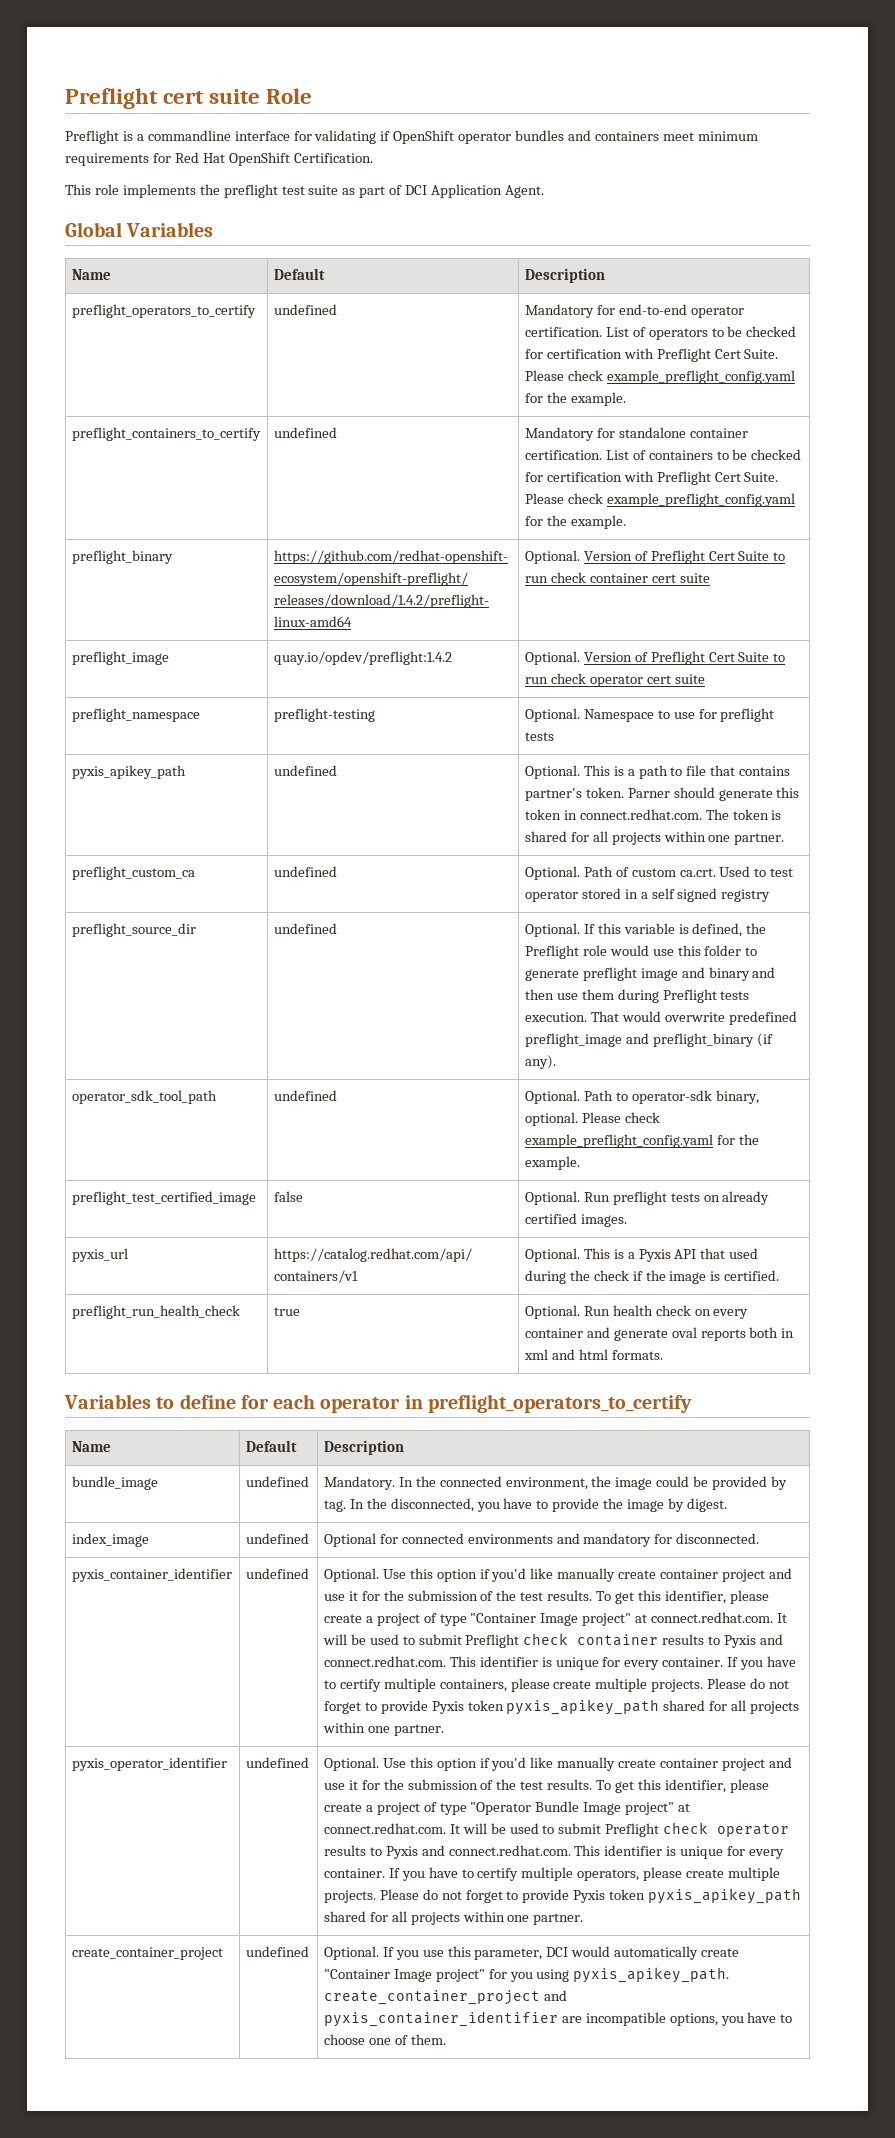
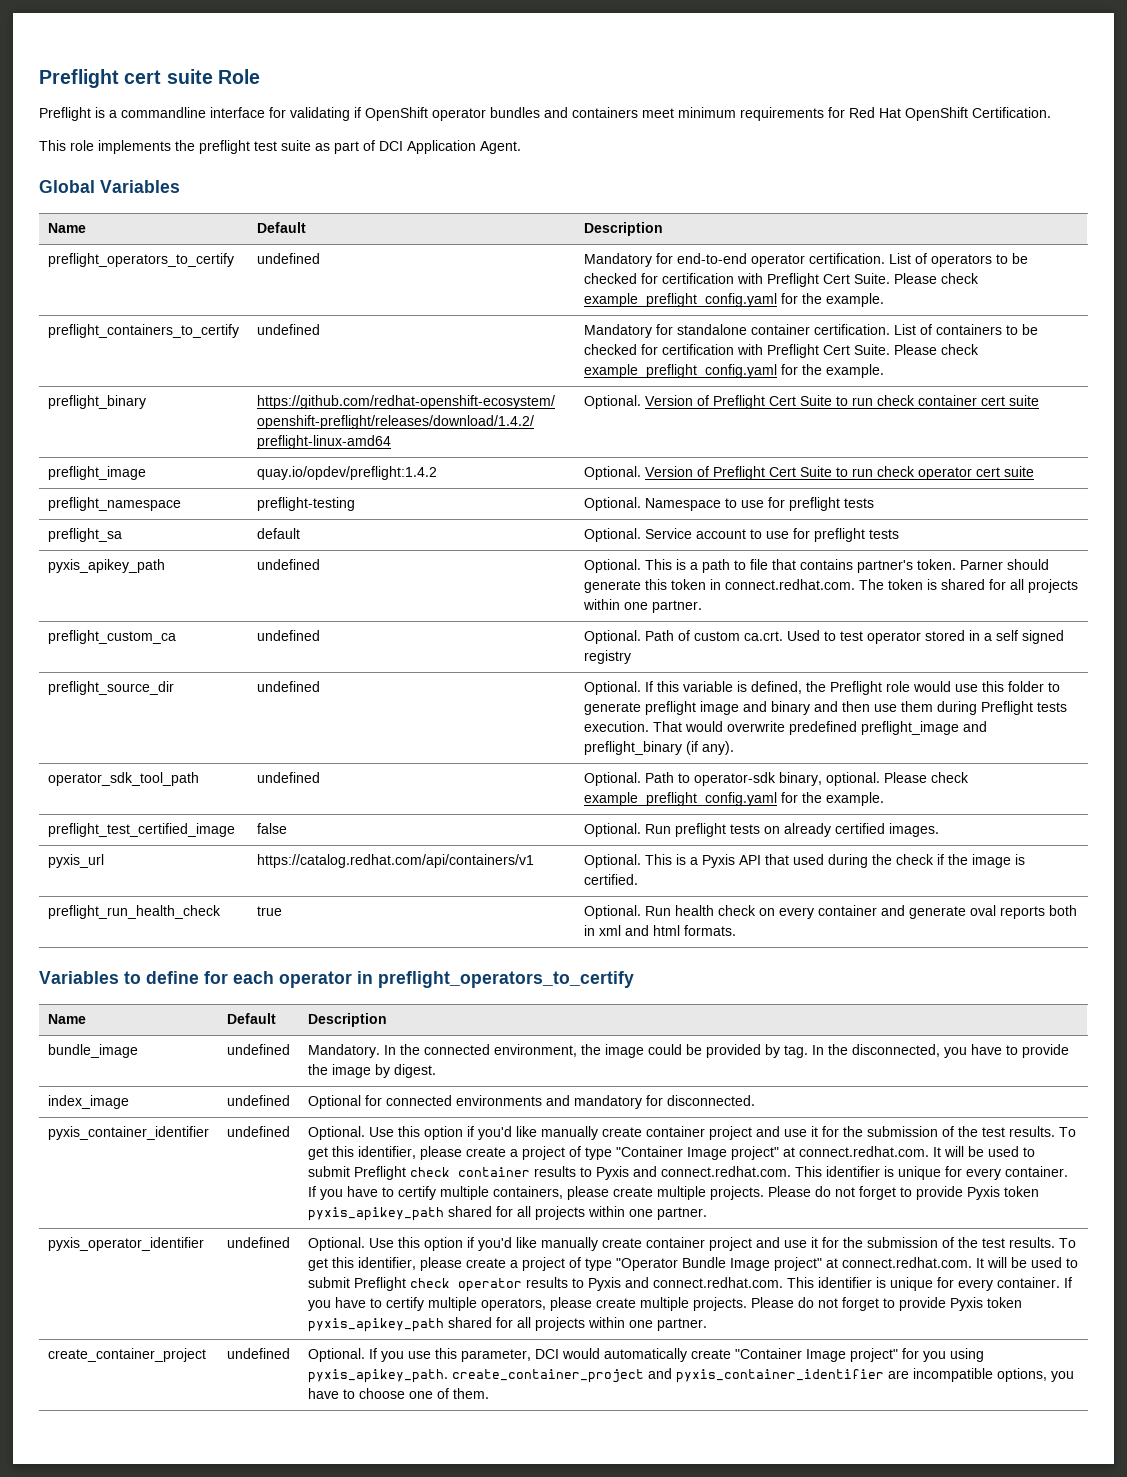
(554, 736) none -> [47,528,122,542] [256,528,300,539] [583,528,899,542] // preflight_sa | default | Optional. Service account to use for preflight tests

